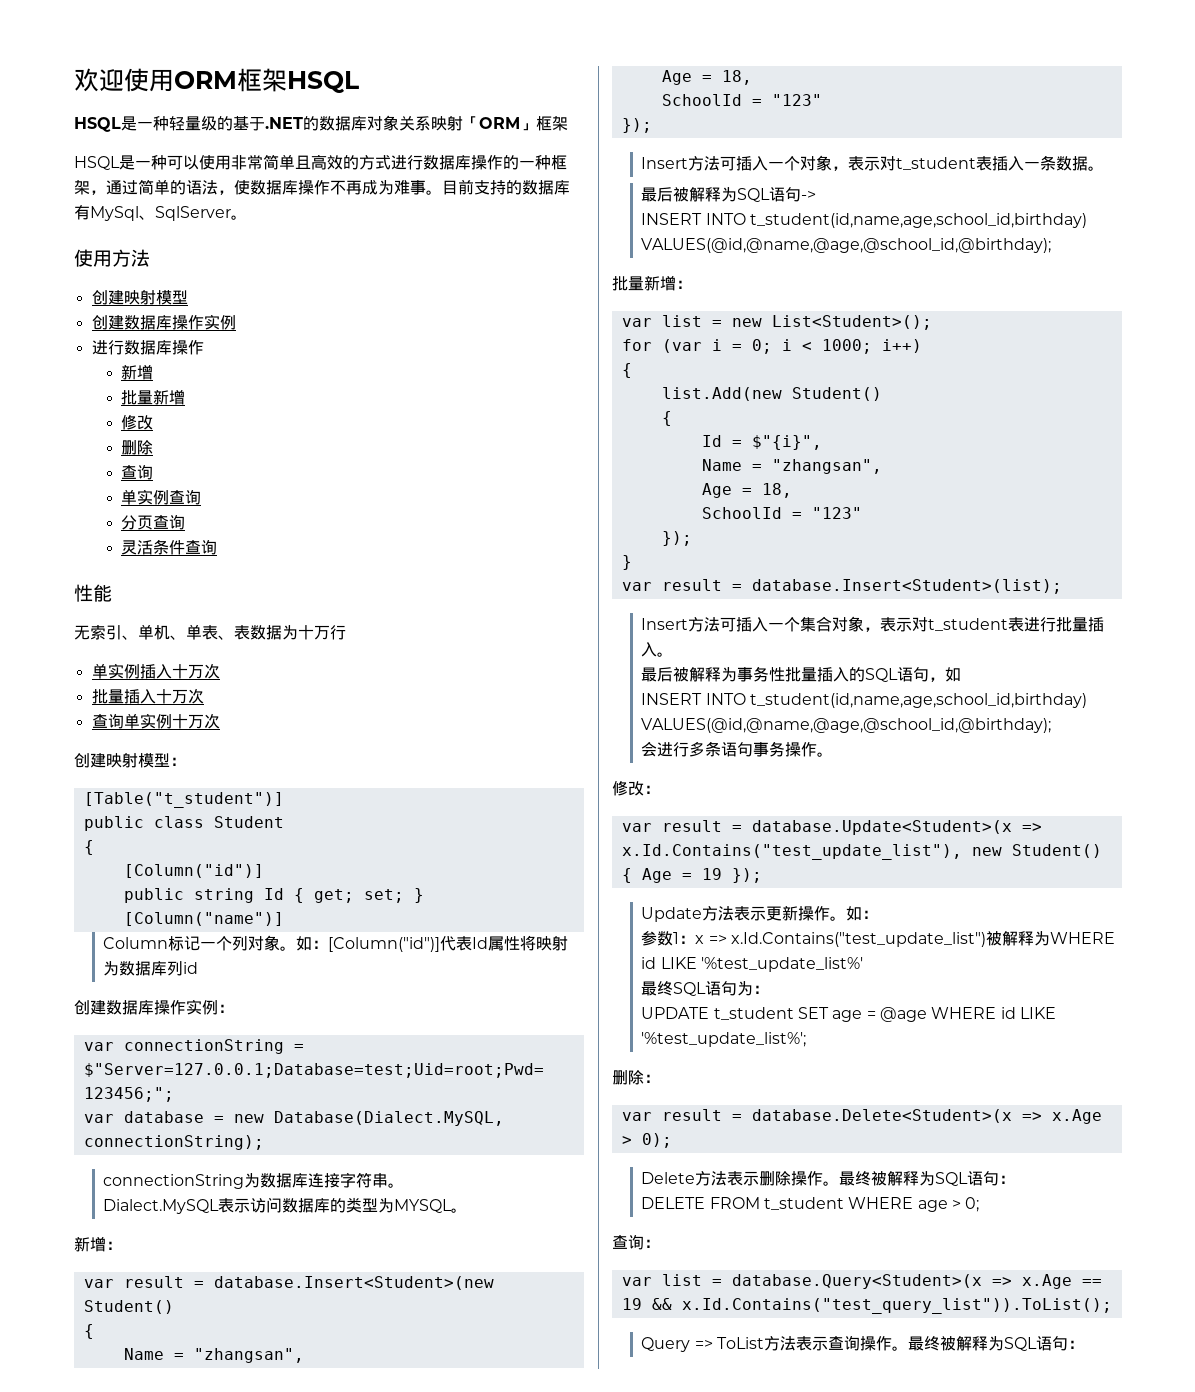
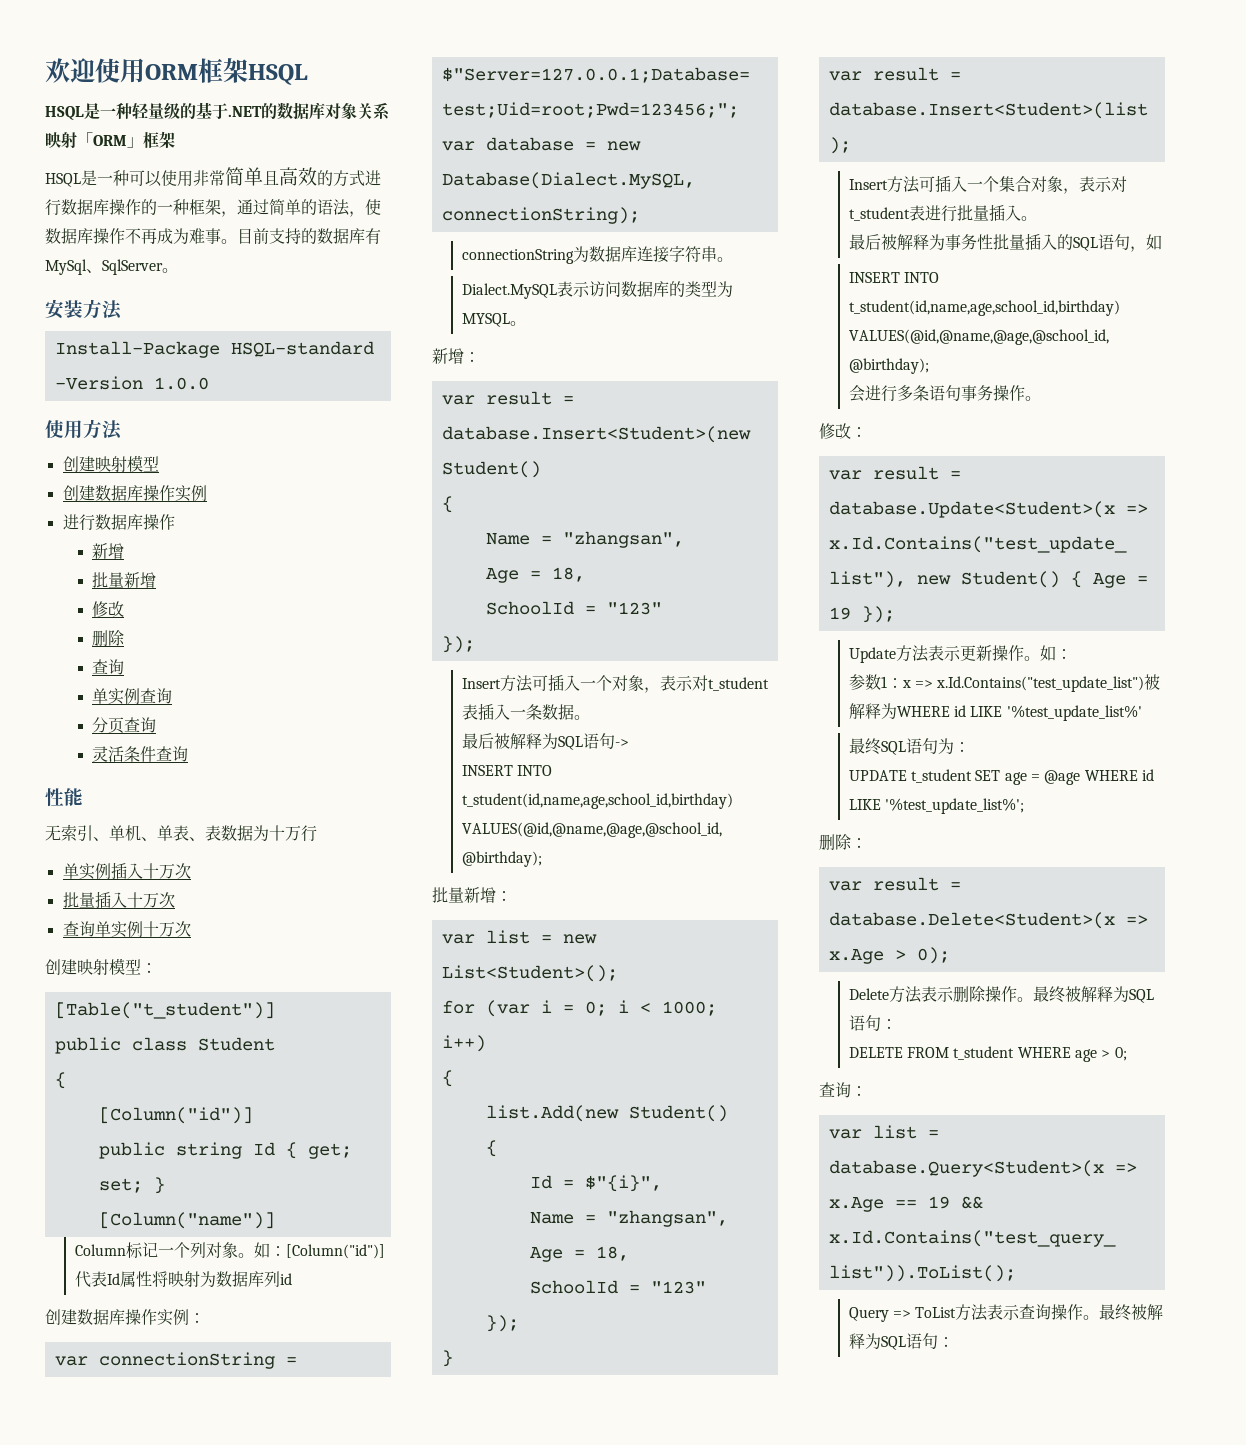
(247, 217) none -> [45,299,122,320] [54,341,374,358] [54,376,209,390] // 安装方法 // Install-Package HSQL-standard -Version 1.0.0

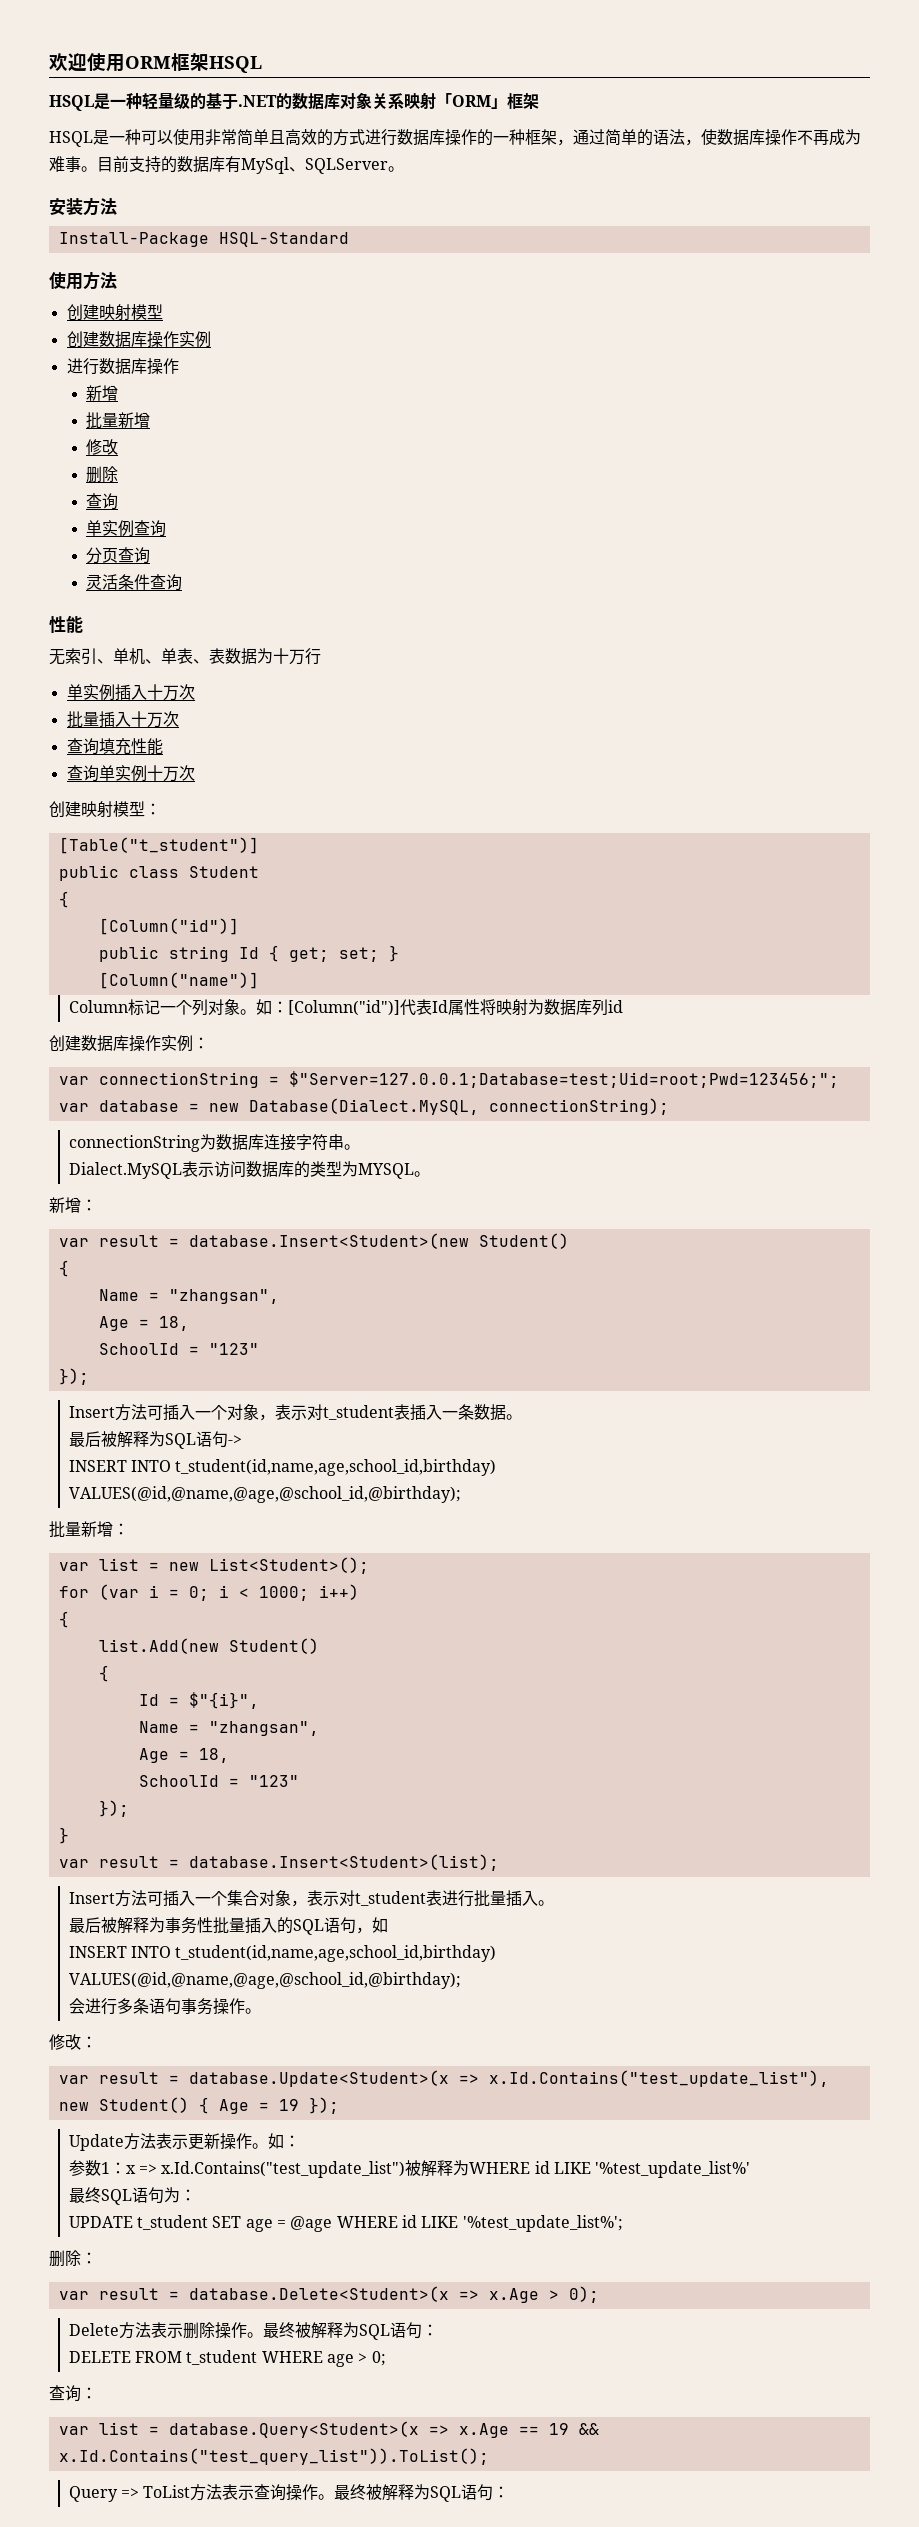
[102,259,163,275] SqlServer -> [305,158,388,174] SQLServer
[230,341,374,357] [54,376,209,390] HSQL-standard -Version 1.0.0 -> [218,232,349,247] HSQL-Standard
(175, 900) none -> [66,738,163,755] // 查询填充性能

